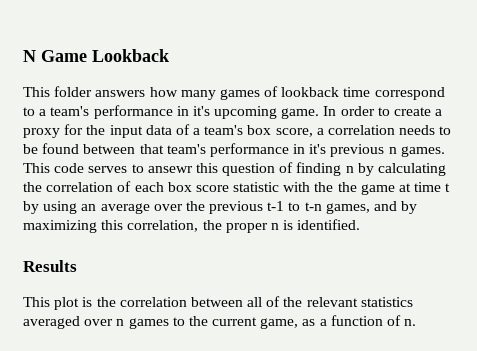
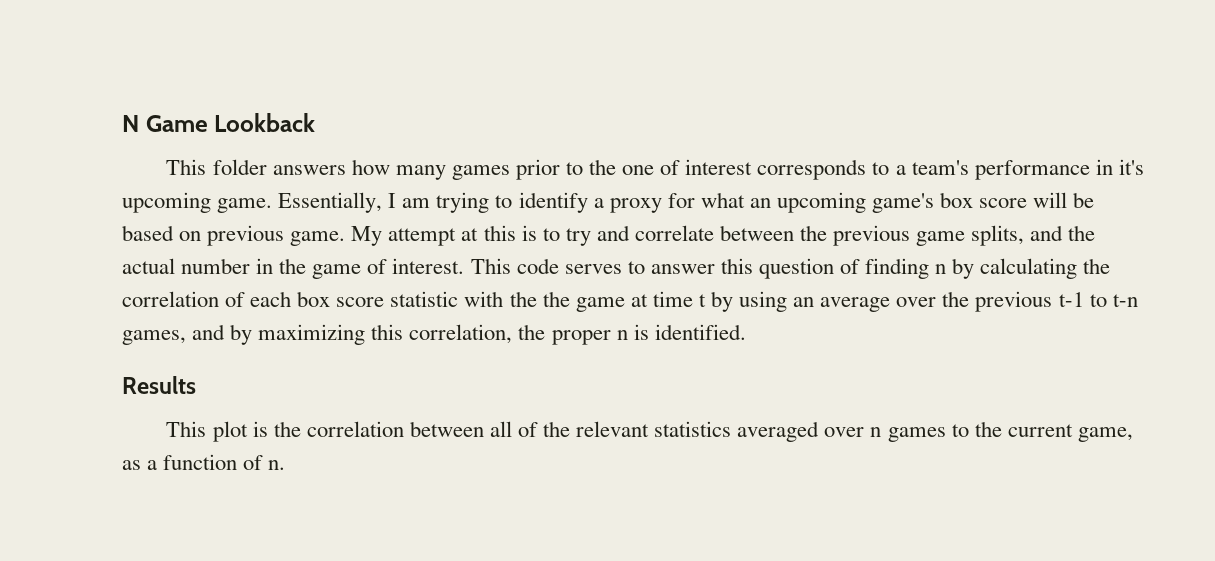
[264,86,445,100] of lookback time correspond -> [515,159,867,180] prior to the one of interest corresponds
[323,106,443,116] [23,124,452,138] [23,143,445,157] In order to create a proxy for the input data of a team's box score, a correlation needs to be found between that team's performance in it's previous n games. -> [278,192,1095,213] [122,225,1096,246] [122,258,465,279] Essentially, I am trying to identify a proxy for what an upcoming game's box score will be based on previous game. My attempt at this is to try and correlate between the previous game splits, and the actual number in the game of interest.
[147,166,193,173] ansewr -> [650,264,715,274] answer

